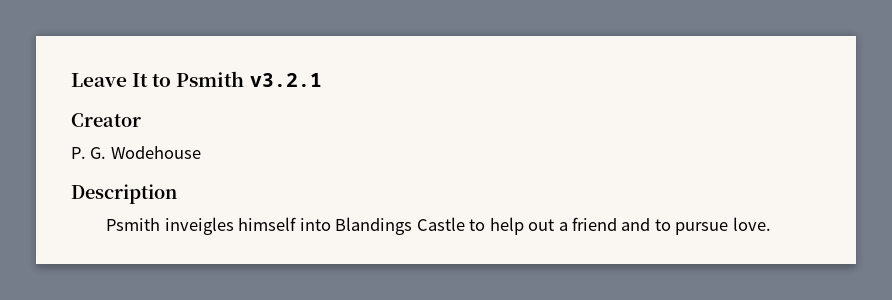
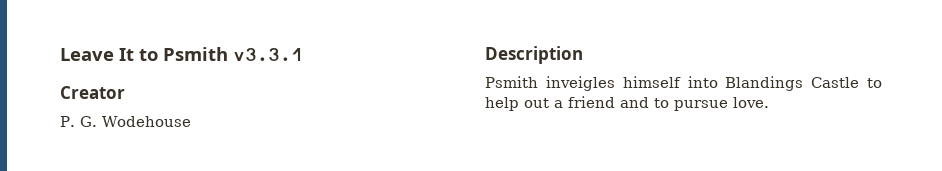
[249,73,322,87] v3.2.1 -> [233,48,303,61] v3.3.1

